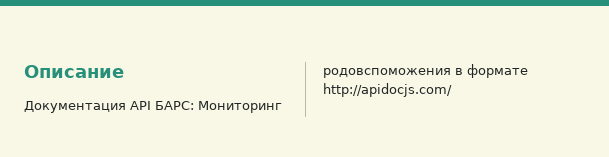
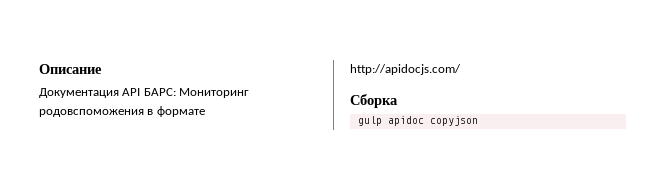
(452, 90) none -> [350,94,398,108] [357,116,478,126] // Сборка // gulp apidoc copyjson

